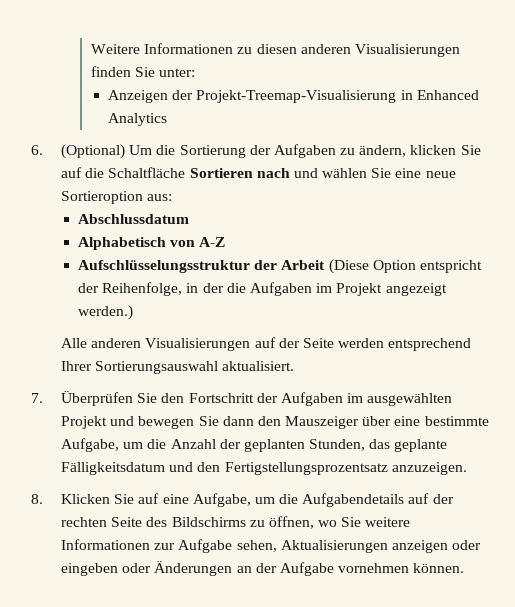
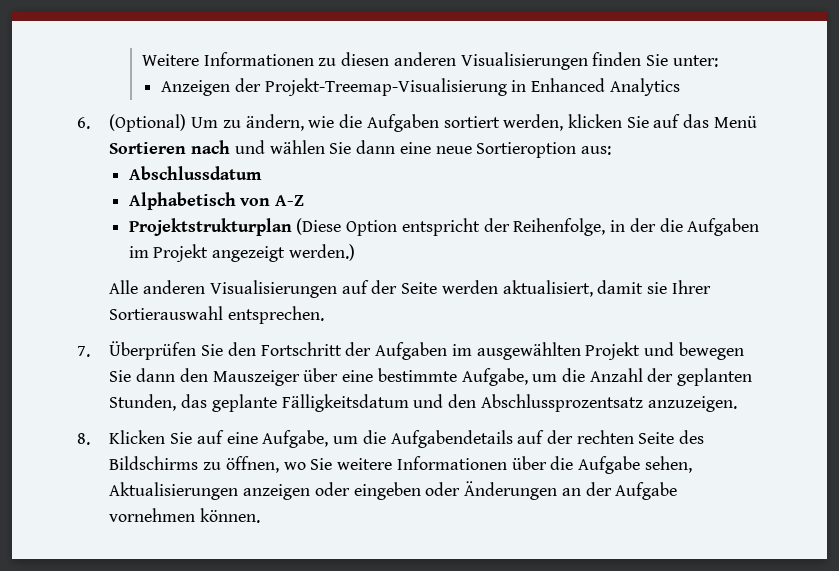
[156,144,407,158] die Sortierung der Aufgaben zu ändern, -> [222,114,564,132] zu ändern, wie die Aufgaben sortiert werden,
[85,167,186,178] die Schaltfläche -> [683,114,757,128] das Menü
(392, 173) none -> [356,140,396,154] dann
[78,260,326,273] Aufschlüsselungsstruktur der Arbeit -> [128,218,292,236] Projektstrukturplan
[388,338,472,351] [60,361,295,374] entsprechend Ihrer Sortierungsauswahl aktualisiert. -> [502,280,711,297] [109,306,325,324] aktualisiert, damit sie Ihrer Sortierauswahl entsprechen.
[224,462,388,475] Fertigstellungsprozentsatz -> [480,394,643,412] Abschlussprozentsatz
[154,543,176,550] zur -> [511,456,574,470] über die

